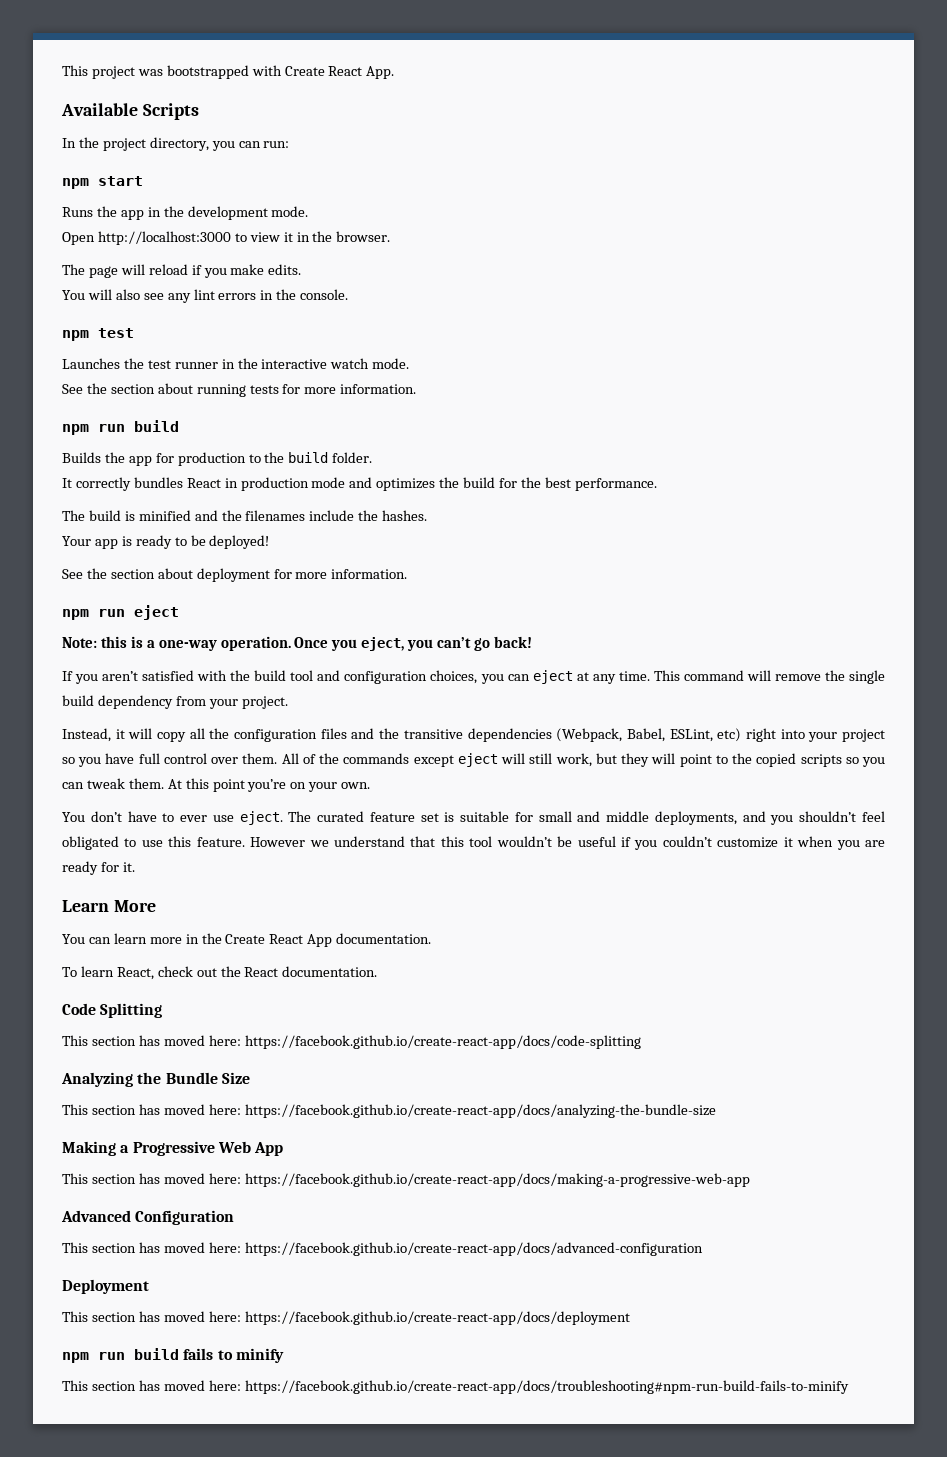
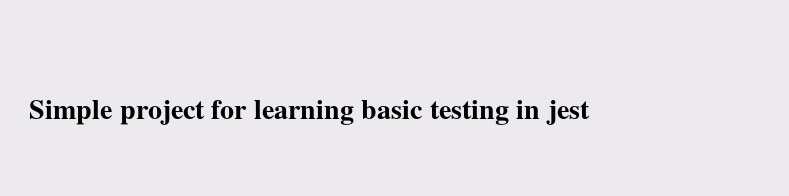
[62,65,395,79] [61,103,199,120] [62,137,290,151] [62,176,143,189] [62,206,309,220] [62,231,391,245] [62,264,302,278] [62,289,349,303] [62,328,134,341] [62,358,410,369] [62,383,417,397] [62,420,179,435] [62,452,373,466] [62,477,657,491] [62,510,428,521] [62,535,270,549] [62,568,408,582] [62,605,179,620] [62,636,532,651] [62,670,885,684] [62,695,288,709] [62,728,886,742] [62,753,886,767] [62,778,371,792] [62,811,886,825] [62,836,886,850] [62,861,135,875] [62,900,156,912] [62,933,432,947] [62,966,378,980] [62,1003,163,1018] [62,1035,641,1049] [61,1072,250,1087] [62,1104,716,1118] [62,1141,284,1156] [62,1173,750,1187] [61,1210,235,1225] [62,1242,703,1256] [62,1279,149,1294] [62,1311,630,1325] [62,1348,284,1363] [62,1380,849,1394] This project was bootstrapped with Create React App. // Available Scripts // In the project directory, you can run: // npm start // Runs the app in the development mode. // Open http://localhost:3000 to view it in the browser. // The page will reload if you make edits. // You will also see any lint errors in the console. // npm test // Launches the test runner in the interactive watch mode. // See the section about running tests for more information. // npm run build // Builds the app for production to the build folder. // It correctly bundles React in production mode and optimizes the build for the best performance. // The build is minified and the filenames include the hashes. // Your app is ready to be deployed! // See the section about deployment for more information. // npm run eject // Note: this is a one-way operation. Once you eject, you can’t go back! // If you aren’t satisfied with the build tool and configuration choices, you can eject at any time. This command will remove the single build dependency from your project. // Instead, it will copy all the configuration files and the transitive dependencies (Webpack, Babel, ESLint, etc) right into your project so you have full control over them. All of the commands except eject will still work, but they will point to the copied scripts so you can tweak them. At this point you’re on your own. // You don’t have to ever use eject. The curated feature set is suitable for small and middle deployments, and you shouldn’t feel obligated to use this feature. However we understand that this tool wouldn’t be useful if you couldn’t customize it when you are ready for it. // Learn More // You can learn more in the Create React App documentation. // To learn React, check out the React documentation. // Code Splitting // This section has moved here: https://facebook.github.io/create-react-app/docs/code-splitting // Analyzing the Bundle Size // This section has moved here: https://facebook.github.io/create-react-app/docs/analyzing-the-bundle-size // Making a Progressive Web App // This section has moved here: https://facebook.github.io/create-react-app/docs/making-a-progressive-web-app // Advanced Configuration // This section has moved here: https://facebook.github.io/create-react-app/docs/advanced-configuration // Deployment // This section has moved here: https://facebook.github.io/create-react-app/docs/deployment // npm run build fails to minify // This section has moved here: https://facebook.github.io/create-react-app/docs/troubleshooting#npm-run-build-fails-to-minify -> [29,100,590,125] Simple project for learning basic testing in jest

